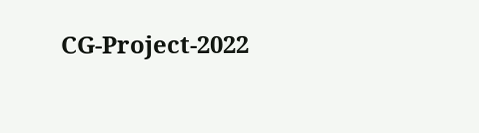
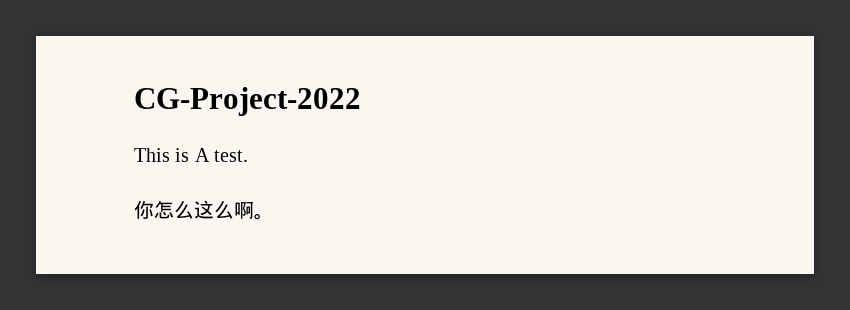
(249, 47) none -> [134,148,249,162] [134,200,274,220] // This is A test. // 你怎么这么啊。

